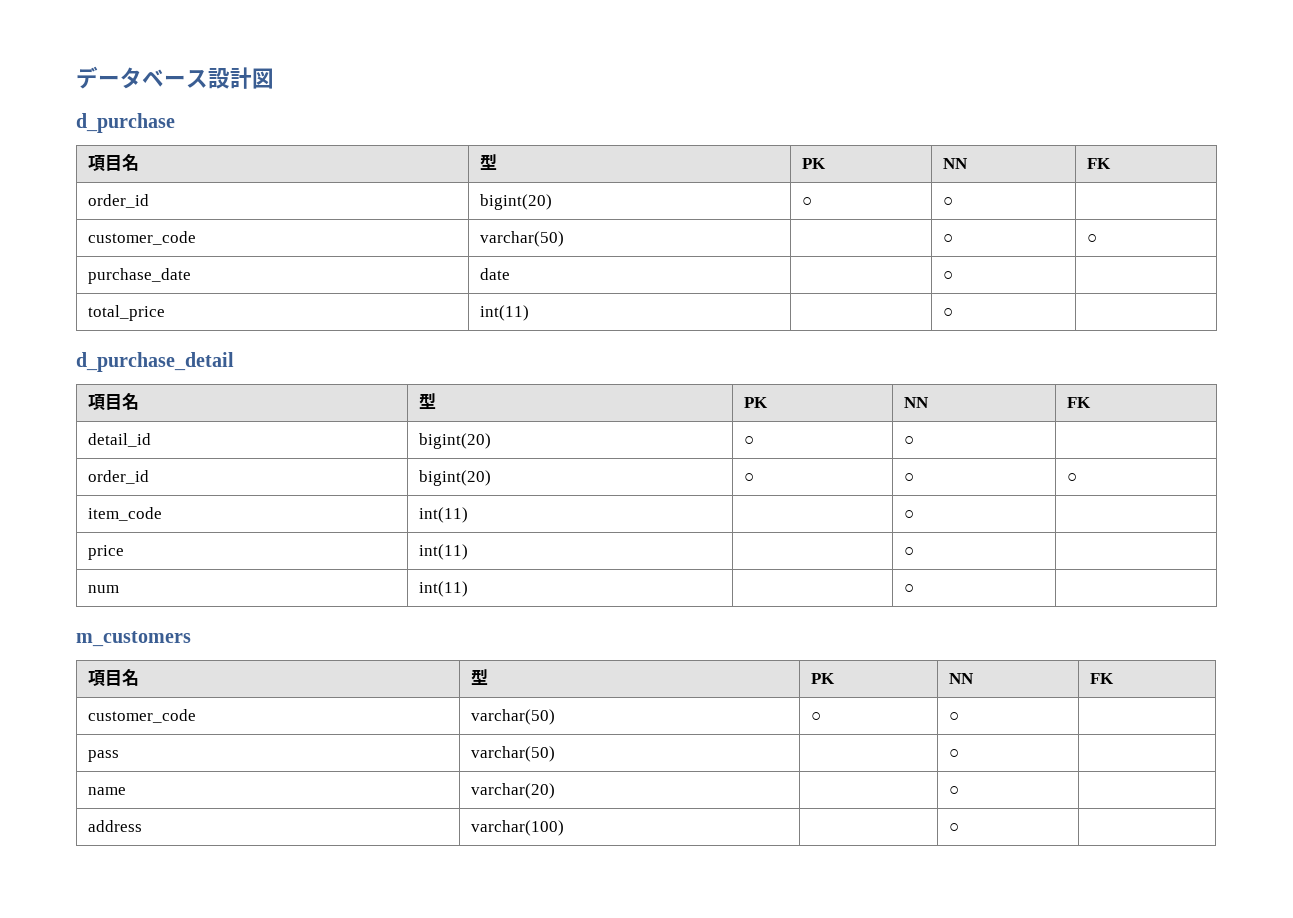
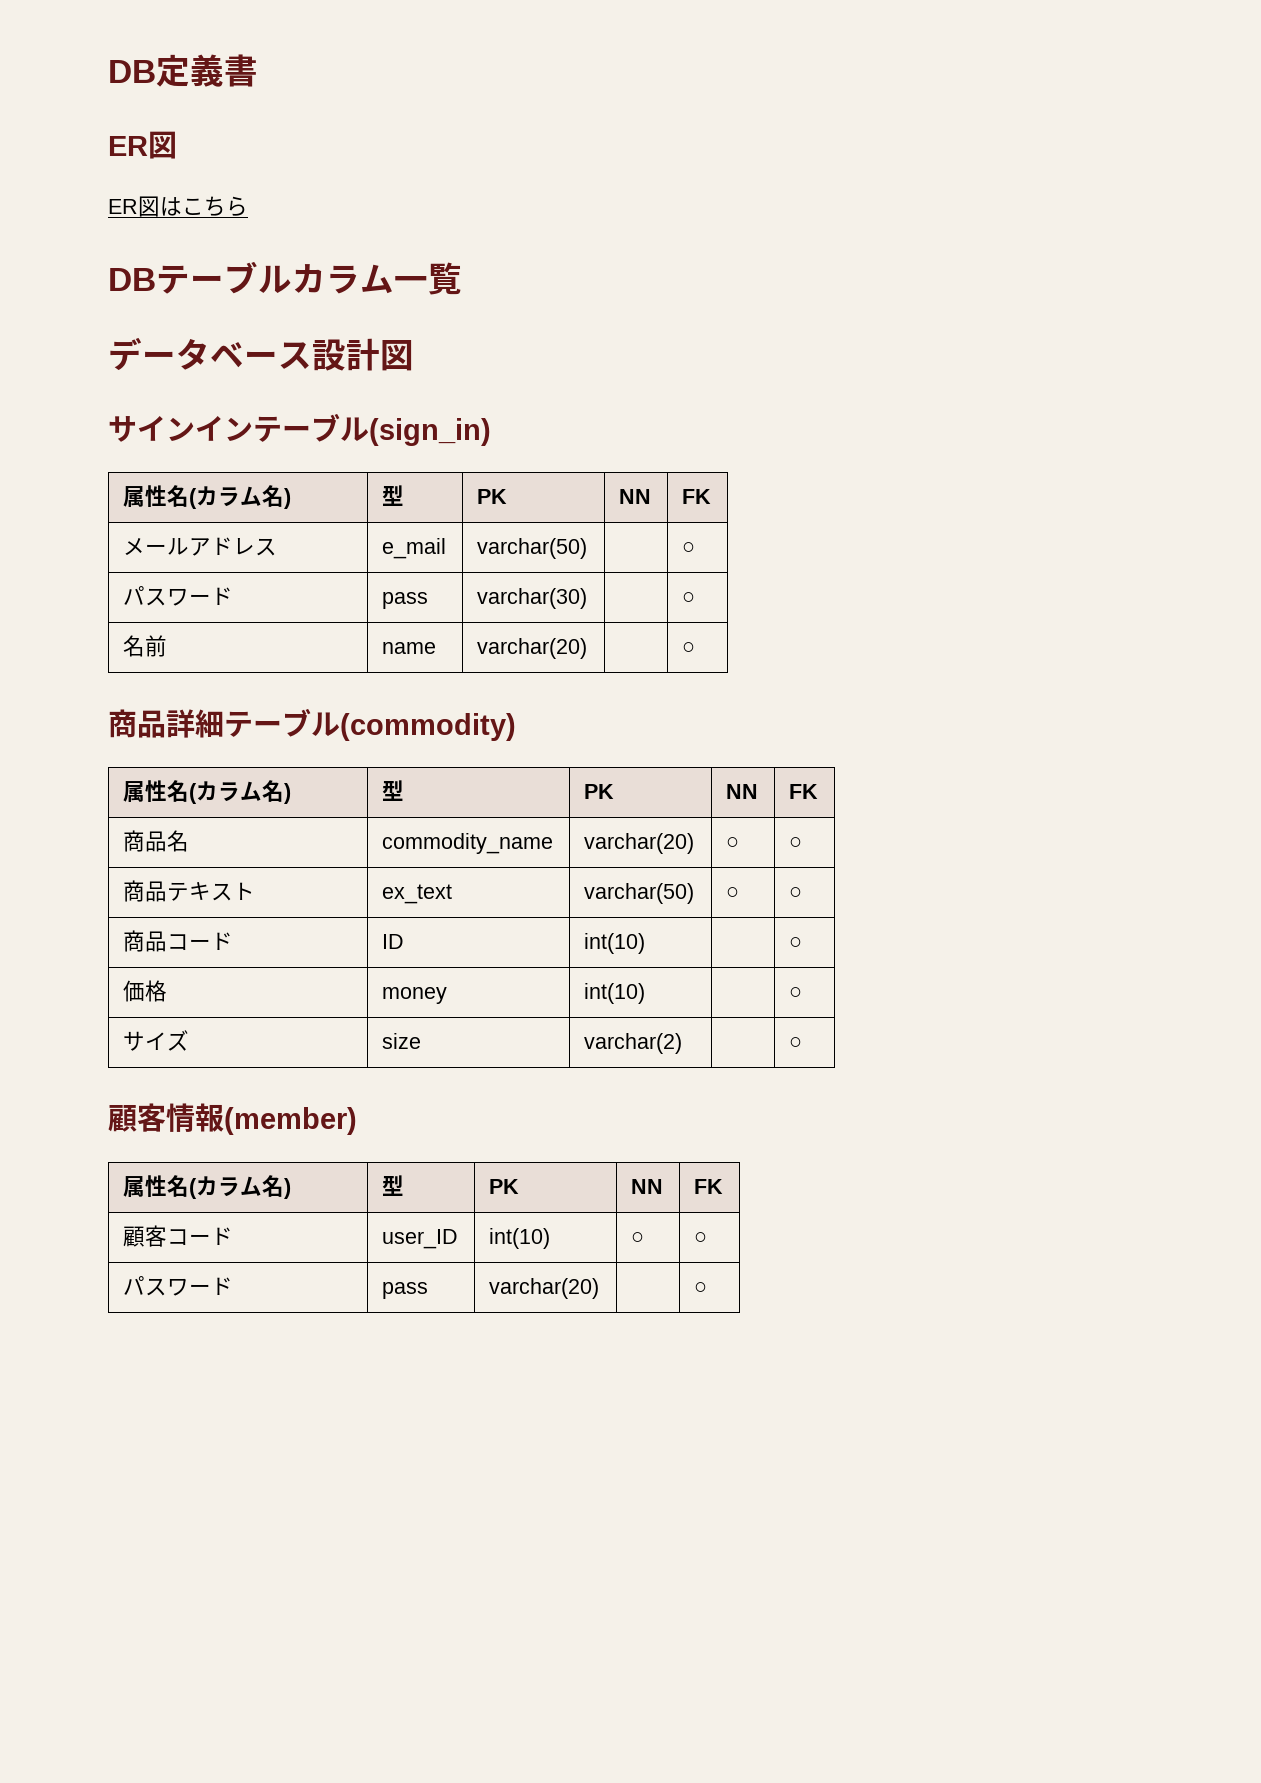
(76, 77) none -> [108,54,258,87] [108,131,177,159] [108,196,248,217] [108,261,462,295] DB定義書 // ER図 // ER図はこちら // DBテーブルカラム一覧 //
[76,113,175,133] [87,154,139,171] [479,154,497,170] [801,158,826,169] [942,158,968,169] [1086,158,1111,169] [87,194,149,208] [479,194,552,210] [801,197,812,206] [942,197,953,206] [87,231,196,245] [479,231,564,247] [942,234,953,243] [1086,234,1097,243] [87,268,191,284] [479,268,510,280] [942,271,953,280] [87,305,165,321] [479,305,529,321] [942,308,953,317] [76,352,234,372] [87,393,139,410] [418,393,436,409] [743,397,768,408] [903,397,929,408] [1066,397,1091,408] [87,433,151,447] [418,433,491,449] [743,436,754,445] [903,436,914,445] [87,470,149,484] [418,470,491,486] [743,473,754,482] [903,473,914,482] [1066,473,1077,482] [87,507,162,521] [418,507,468,523] [903,510,914,519] [87,545,124,560] [418,544,468,560] [903,547,914,556] [87,585,119,593] [418,581,468,597] [903,584,914,593] [76,631,191,647] [87,669,139,686] [470,669,488,685] [810,673,835,684] [948,673,974,684] [1089,673,1114,684] [87,709,196,723] [470,709,555,725] [810,712,821,721] [948,712,959,721] [87,750,119,762] [470,746,555,762] [948,749,959,758] [87,787,126,795] [470,783,555,799] [948,786,959,795] [87,820,142,832] [470,820,564,836] [948,823,959,832] d_purchase // 項目名 | 型 | PK | NN | FK // order_id | bigint(20) | ○ | ○ | // customer_code | varchar(50) | | ○ | ○ // purchase_date | date | | ○ | // total_price | int(11) | | ○ | // d_purchase_detail // 項目名 | 型 | PK | NN | FK // detail_id | bigint(20) | ○ | ○ | // order_id | bigint(20) | ○ | ○ | ○ // item_code | int(11) | | ○ | // price | int(11) | | ○ | // num | int(11) | | ○ | // m_customers // 項目名 | 型 | PK | NN | FK // customer_code | varchar(50) | ○ | ○ | // pass | varchar(50) | | ○ | // name | varchar(20) | | ○ | // address | varchar(100) | | ○ | -> [108,413,491,446] [123,485,292,509] [382,485,405,506] [477,489,508,504] [619,489,652,504] [682,489,712,504] [123,537,278,556] [382,538,447,559] [477,538,588,559] [682,542,696,554] [123,586,234,606] [382,592,429,609] [477,588,588,609] [682,592,696,604] [123,635,168,657] [382,642,437,654] [477,638,588,659] [682,642,696,654] [108,708,516,741] [123,780,292,804] [382,780,405,801] [584,784,615,799] [726,784,759,799] [789,784,819,799] [123,830,190,852] [382,833,554,854] [584,833,695,854] [726,837,740,849] [789,837,803,849] [123,880,256,902] [382,884,453,904] [584,883,695,904] [726,887,740,899] [789,887,803,899] [123,930,234,952] [382,934,405,949] [584,933,646,954] [789,937,803,949] [123,980,168,1002] [382,987,448,1004] [584,983,646,1004] [789,987,803,999] [123,1030,190,1051] [382,1033,422,1049] [584,1033,683,1054] [789,1037,803,1049] [108,1103,357,1135] [123,1175,292,1199] [382,1175,405,1196] [489,1179,520,1194] [631,1179,664,1194] [694,1179,724,1194] [123,1225,234,1247] [382,1229,459,1249] [489,1228,551,1249] [631,1232,645,1244] [694,1232,708,1244] [123,1276,234,1296] [382,1282,429,1299] [489,1278,600,1299] [694,1282,708,1294] サインインテーブル(sign_in) // 属性名(カラム名) | 型 | PK | NN | FK // メールアドレス | e_mail | varchar(50) | | ○ // パスワード | pass | varchar(30) | | ○ // 名前 | name | varchar(20) | | ○ // 商品詳細テーブル(commodity) // 属性名(カラム名) | 型 | PK | NN | FK // 商品名 | commodity_name | varchar(20) | ○ | ○ // 商品テキスト | ex_text | varchar(50) | ○ | ○ // 商品コード | ID | int(10) | | ○ // 価格 | money | int(10) | | ○ // サイズ | size | varchar(2) | | ○ // 顧客情報(member) // 属性名(カラム名) | 型 | PK | NN | FK // 顧客コード | user_ID | int(10) | ○ | ○ // パスワード | pass | varchar(20) | | ○

